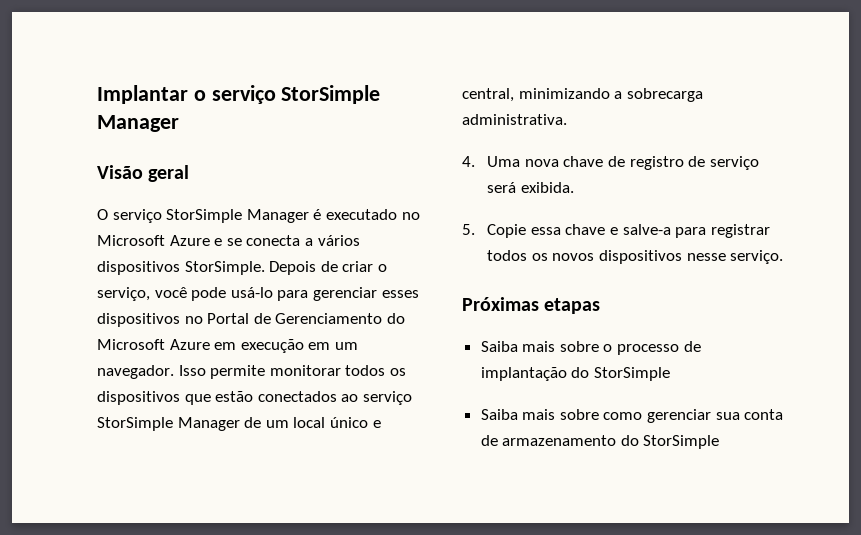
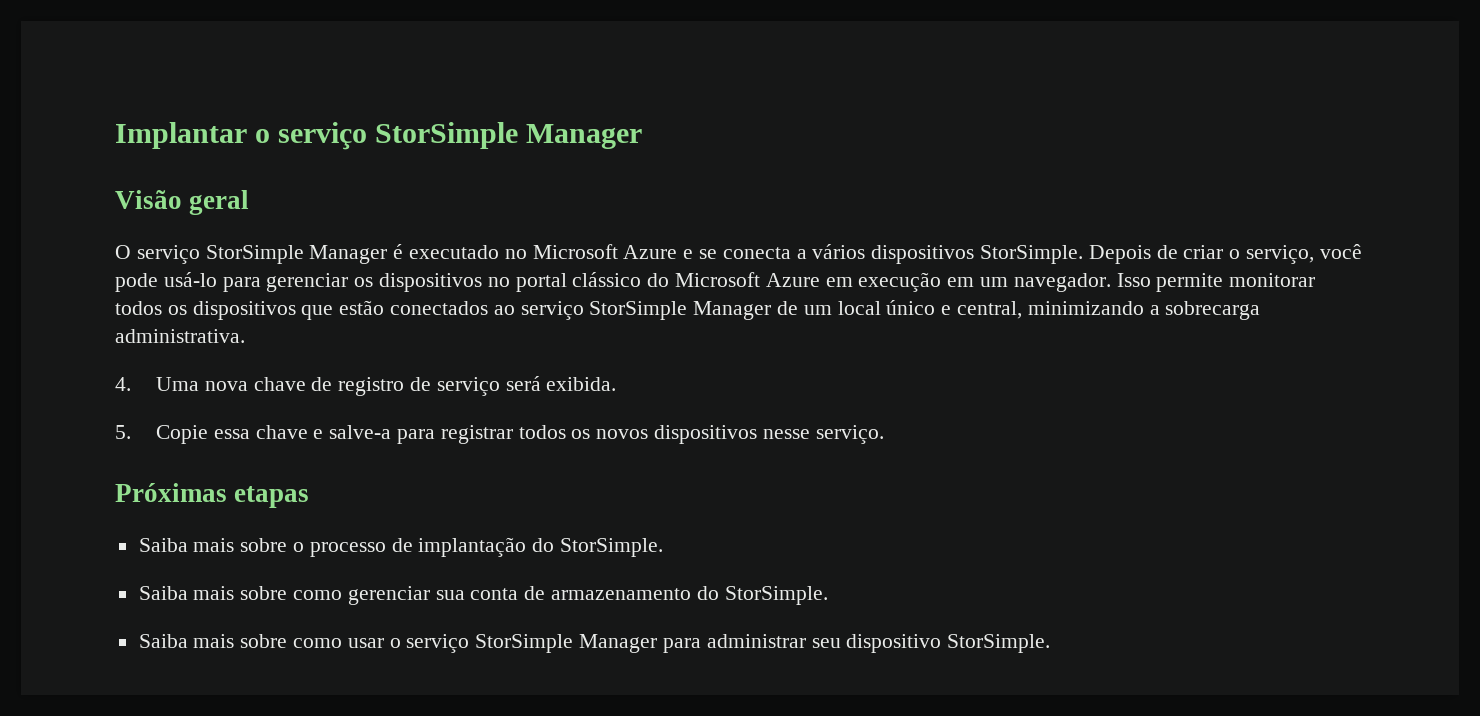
[381,290,419,298] esses -> [354,277,374,287] os
[207,313,383,324] Portal de Gerenciamento -> [515,272,642,292] portal clássico
[593,367,670,381] StorSimple -> [560,538,664,557] StorSimple.
[643,435,720,449] StorSimple -> [724,586,828,605] [138,634,1051,653] StorSimple. // Saiba mais sobre como usar o serviço StorSimple Manager para administrar seu dispositivo StorSimple.

